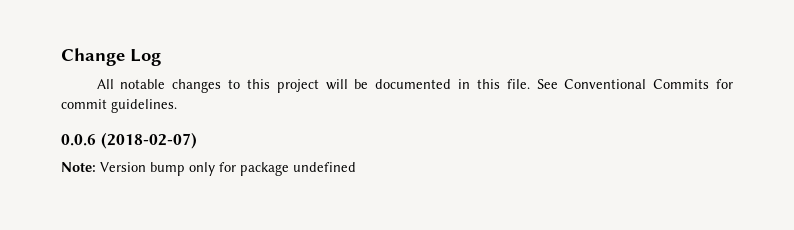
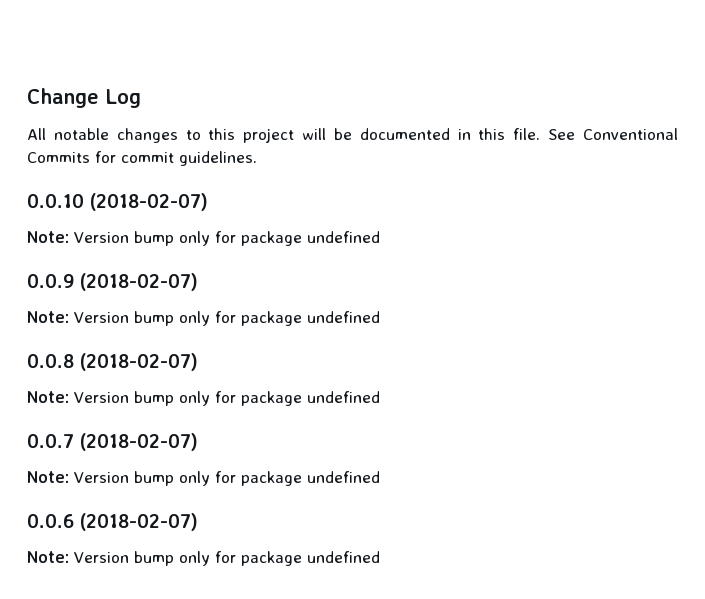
(177, 106) none -> [27,193,208,211] [27,231,380,246] [27,273,198,291] [27,311,380,326] [27,353,198,371] [27,391,380,406] [27,433,198,451] [27,471,380,486] // 0.0.10 (2018-02-07) // Note: Version bump only for package undefined // 0.0.9 (2018-02-07) // Note: Version bump only for package undefined // 0.0.8 (2018-02-07) // Note: Version bump only for package undefined // 0.0.7 (2018-02-07) // Note: Version bump only for package undefined

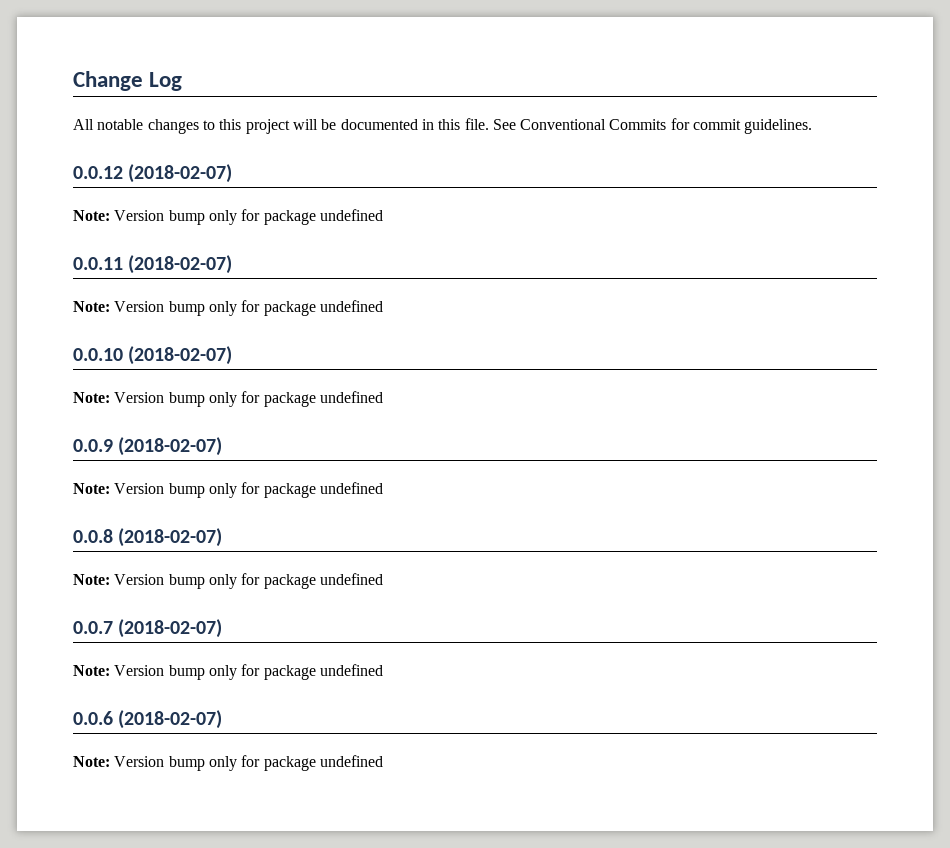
(257, 158) none -> [73,164,233,183] [73,209,383,225] [73,255,233,274] [73,300,383,316] // 0.0.12 (2018-02-07) // Note: Version bump only for package undefined // 0.0.11 (2018-02-07) // Note: Version bump only for package undefined

